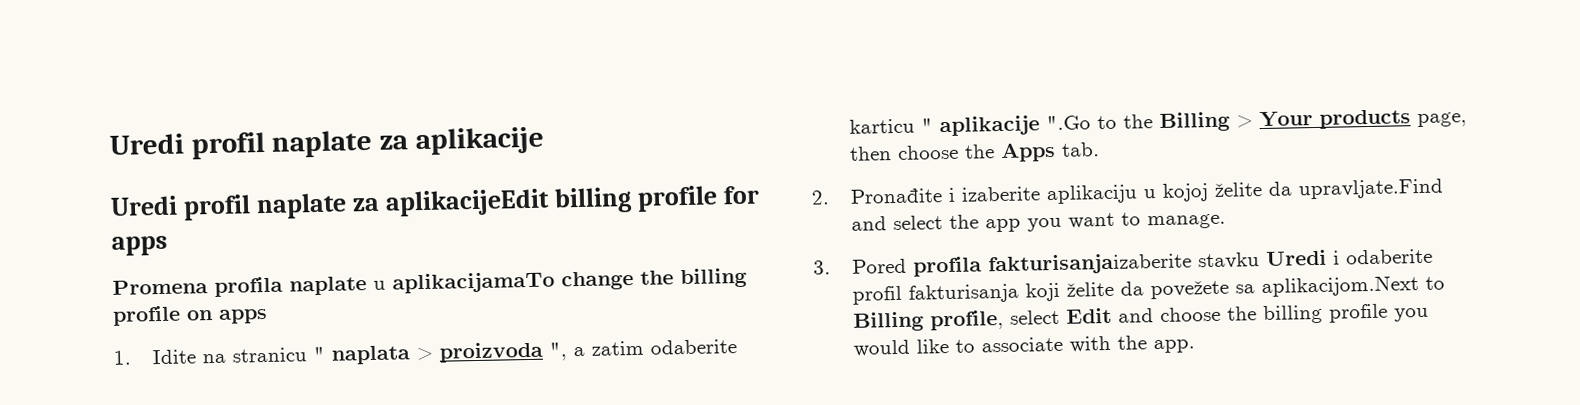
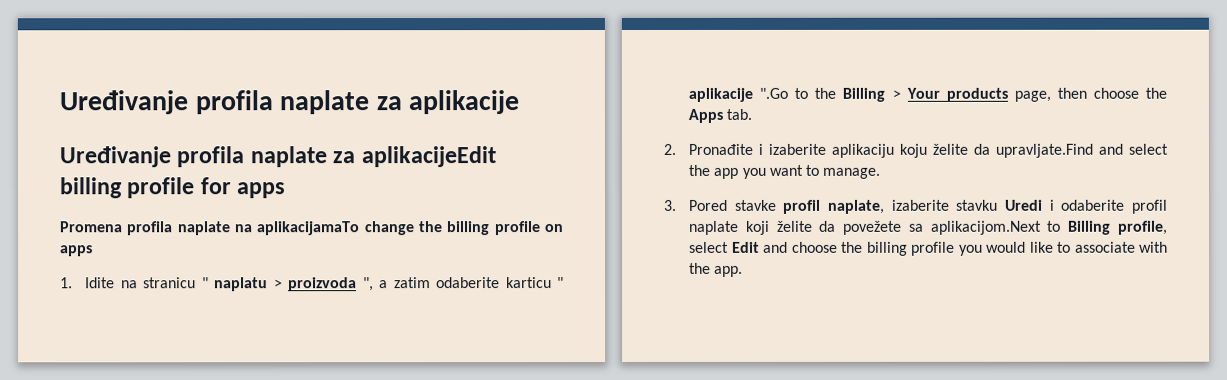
[109,131,266,160] Uredi profil -> [59,90,273,115] Uređivanje profila
[110,194,252,221] Uredi profil -> [59,146,245,168] Uređivanje profila
[373,280,386,290] u -> [235,224,253,233] na
[330,345,410,365] naplata -> [214,277,269,292] naplatu
[1142,183,1209,202] u kojoj -> [899,143,928,158] koju
[912,252,1192,277] profila fakturisanjaizaberite -> [734,199,950,214] stavke profil naplate, izaberite
[907,283,1019,304] fakturisanja -> [689,220,740,235] naplate

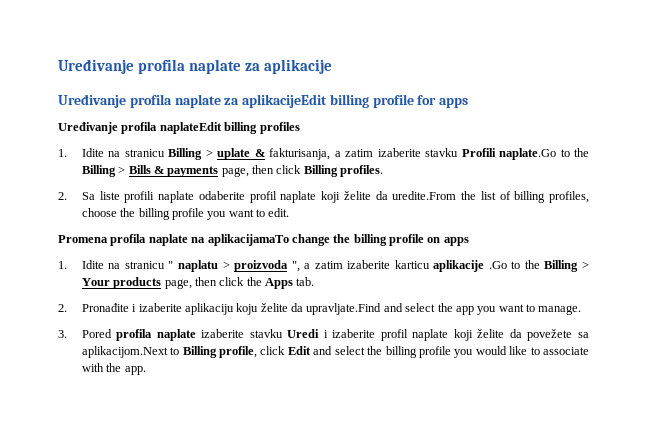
(287, 190) none -> [58,122,300,134] [58,148,589,160] [81,165,384,177] [58,191,589,203] [81,208,290,220] // Uređivanje profila naplateEdit billing profiles // 1. Idite na stranicu Billing > uplate & fakturisanja, a zatim izaberite stavku Profili naplate.Go to the Billing > Bills & payments page, then click Billing profiles. // 2. Sa liste profili naplate odaberite profil naplate koji želite da uredite.From the list of billing profiles, choose the billing profile you want to edit.
[436,277,565,289] [688,87,789,102] odaberite karticu " aplikacije ".Go -> [347,260,507,272] izaberite karticu aplikacije .Go
[1092,87,1139,99] choose -> [219,277,245,286] click
[734,199,886,214] stavke profil naplate, -> [116,329,196,341] profila naplate
[1061,199,1126,211] odaberite -> [332,329,376,338] izaberite
[689,241,730,253] select -> [260,346,286,355] click
[791,241,838,253] choose -> [334,346,365,355] select

